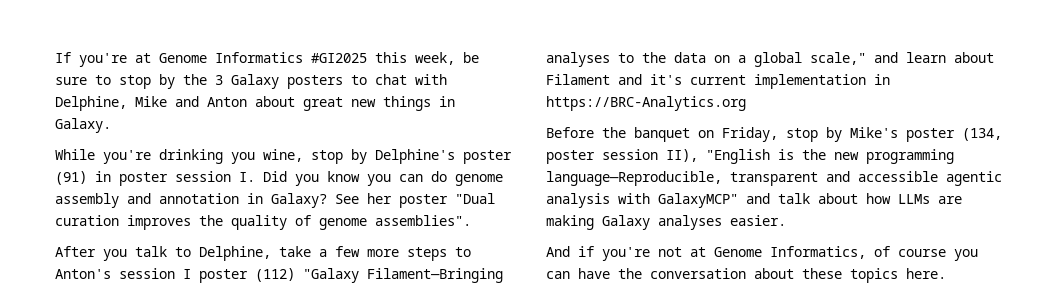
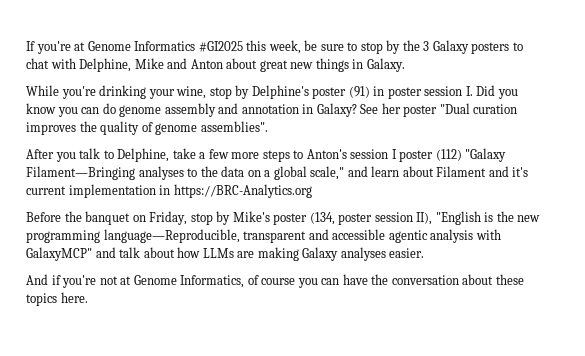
[231,152,255,164] you -> [148,89,175,99] your

